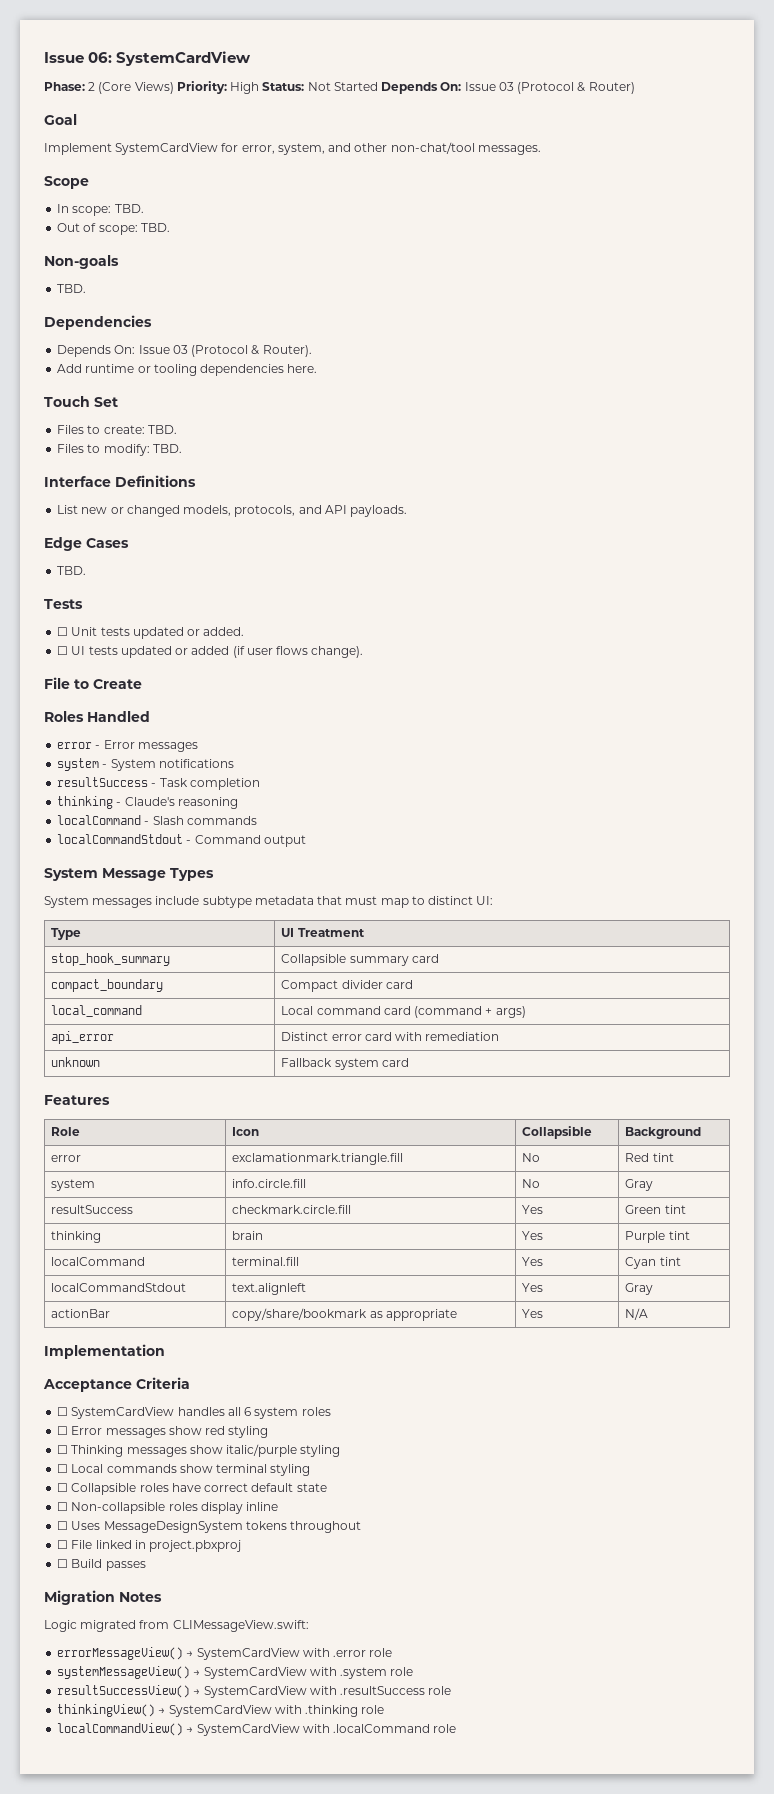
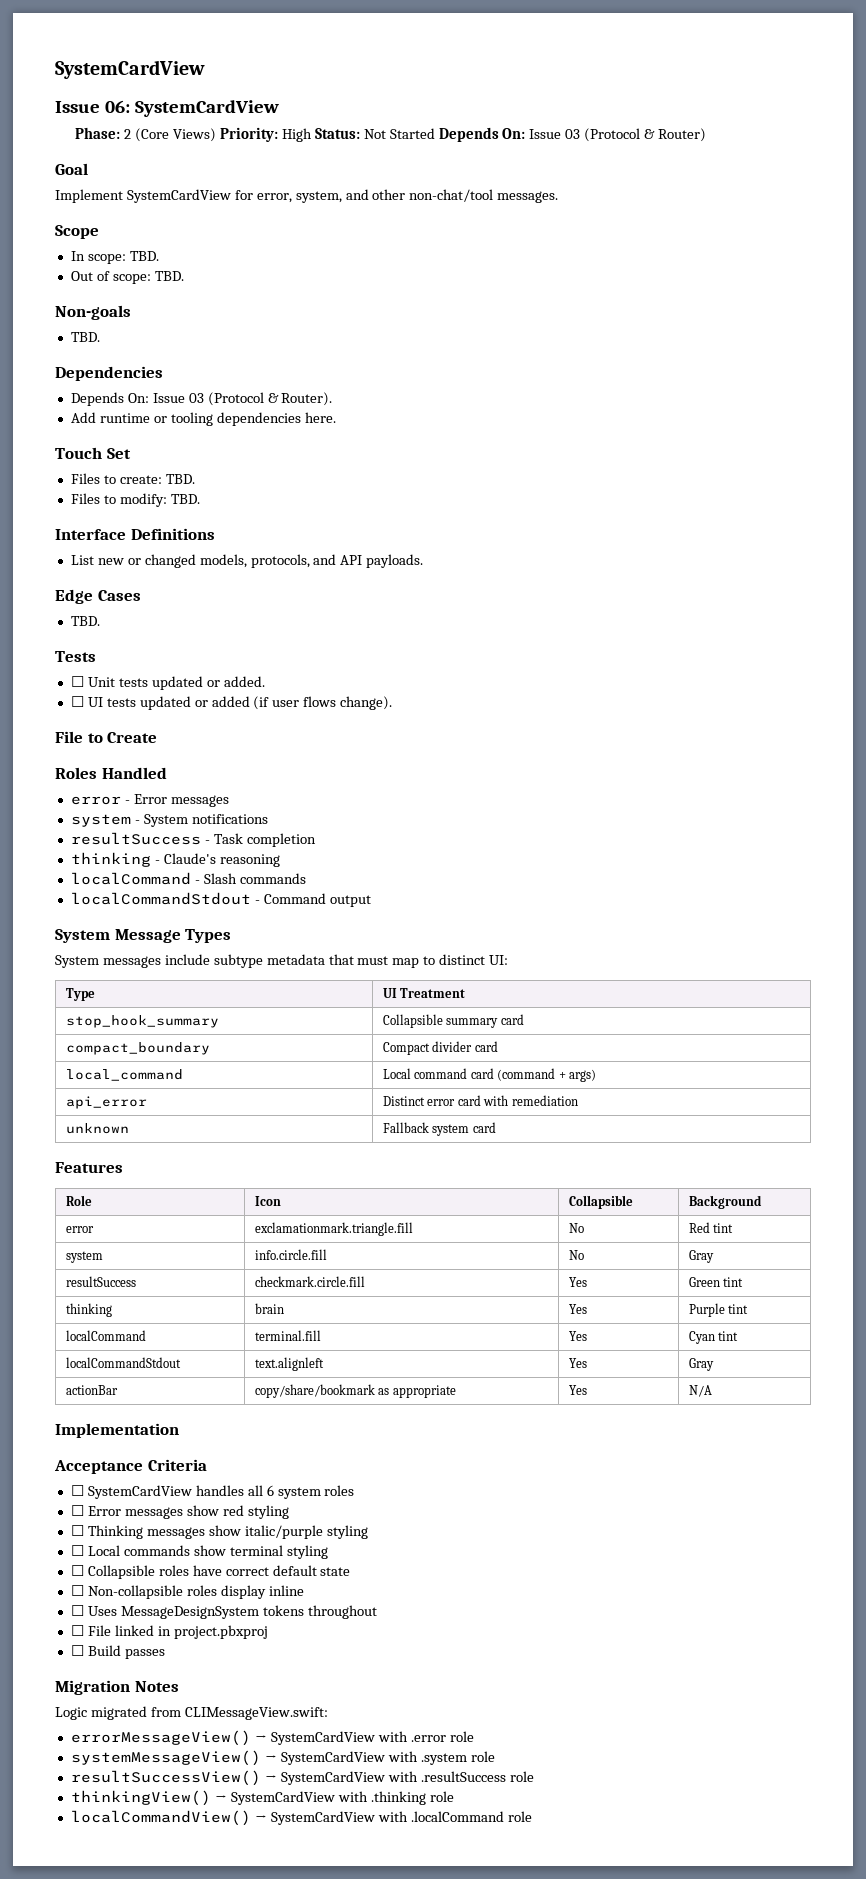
(44, 57) none -> [55,60,205,79] SystemCardView //

